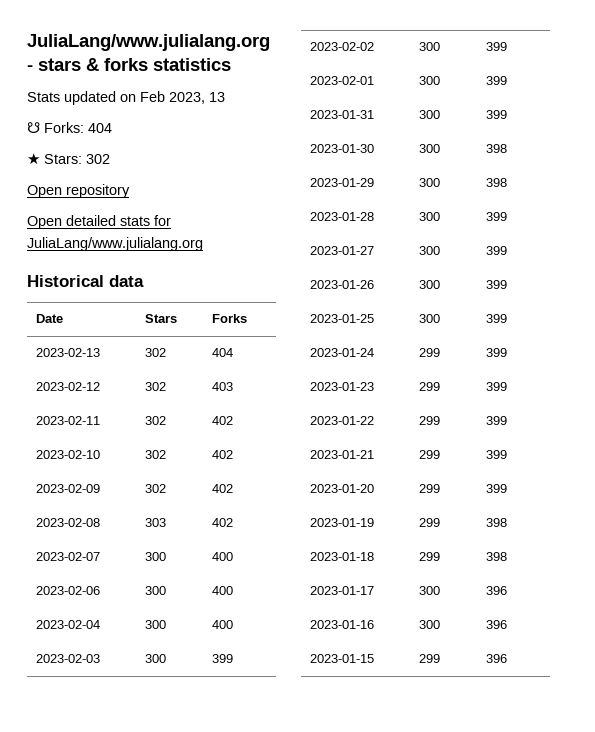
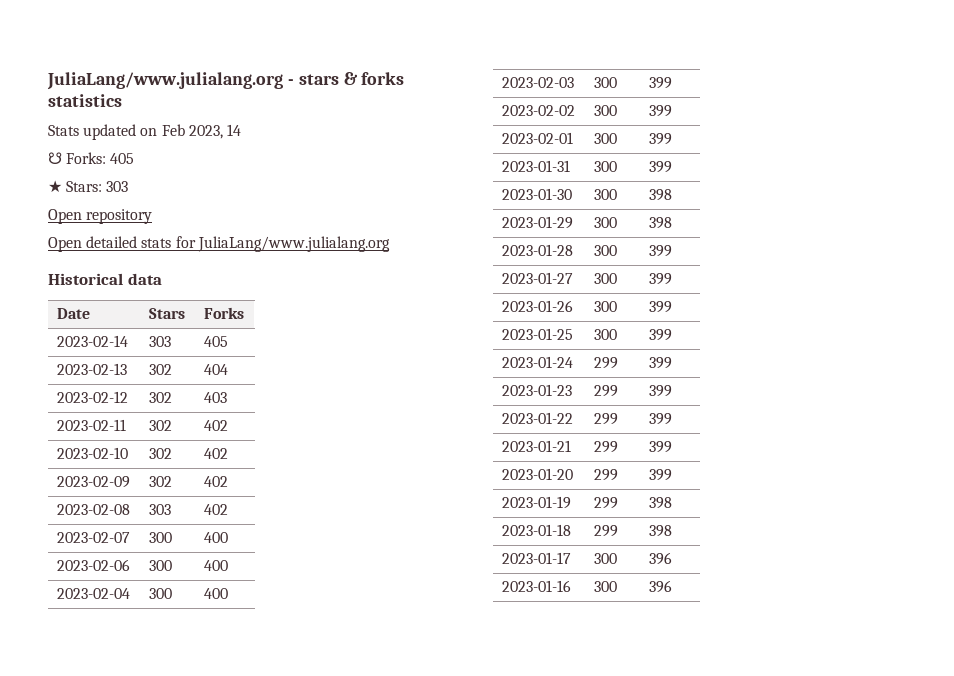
[209,92,225,102] 13 -> [226,124,241,136] 14
[88,123,112,133] 404 -> [110,153,135,164] 405
[86,154,110,164] 302 -> [106,181,129,192] 303
(248, 318) none -> [57,335,129,347] [149,336,172,347] [204,336,229,347] // 2023-02-14 | 303 | 405
[310,654,375,663] [419,654,441,663] [486,654,508,663] // 2023-01-15 | 299 | 396 -> (673, 586) none

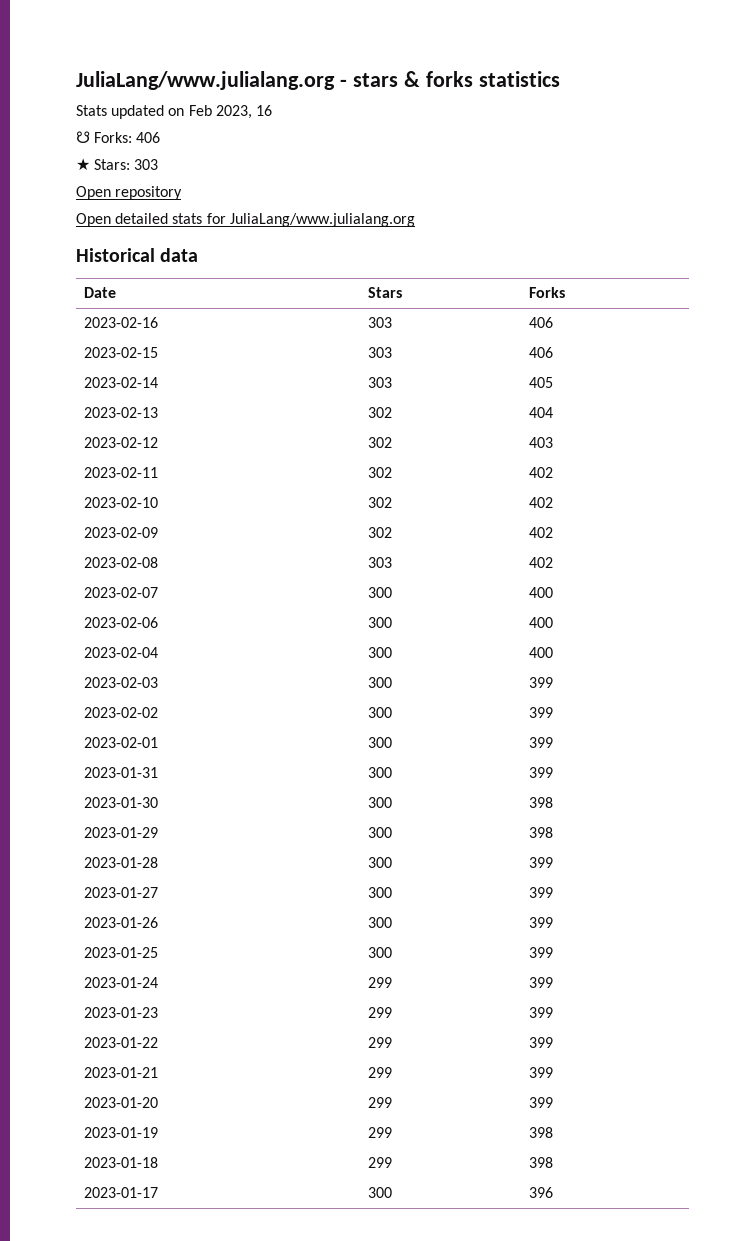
[226,124,241,136] 14 -> [255,105,272,116] 16
[110,153,135,164] 405 -> [136,132,161,143] 406
(245, 313) none -> [84,317,159,328] [368,317,393,328] [529,317,554,328] [84,347,159,358] [368,347,393,358] [529,347,554,358] // 2023-02-16 | 303 | 406 // 2023-02-15 | 303 | 406
[502,580,572,592] [594,581,618,592] [649,580,673,593] // 2023-01-16 | 300 | 396 -> (554, 1192) none

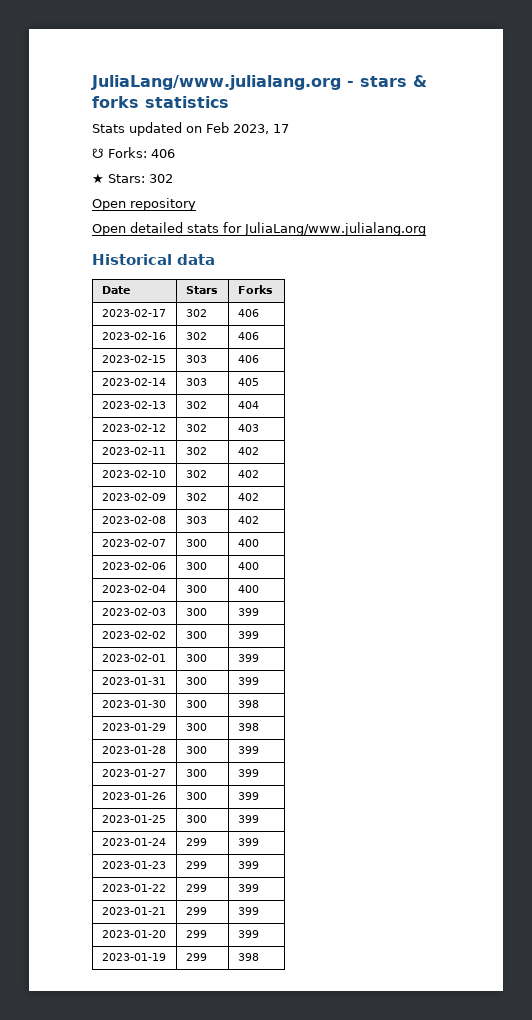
[255,105,272,116] 16 -> [273,124,289,133] 17
[134,159,159,170] 303 -> [149,174,173,183] 302
(566, 292) none -> [101,309,166,317] [185,309,207,317] [237,309,259,317] // 2023-02-17 | 302 | 406
[368,317,393,328] 303 -> [185,332,207,340] 302
[84,1157,159,1168] [368,1157,393,1168] [529,1157,554,1168] [84,1187,159,1198] [368,1187,393,1198] [529,1187,554,1198] // 2023-01-18 | 299 | 398 // 2023-01-17 | 300 | 396 -> (259, 957) none

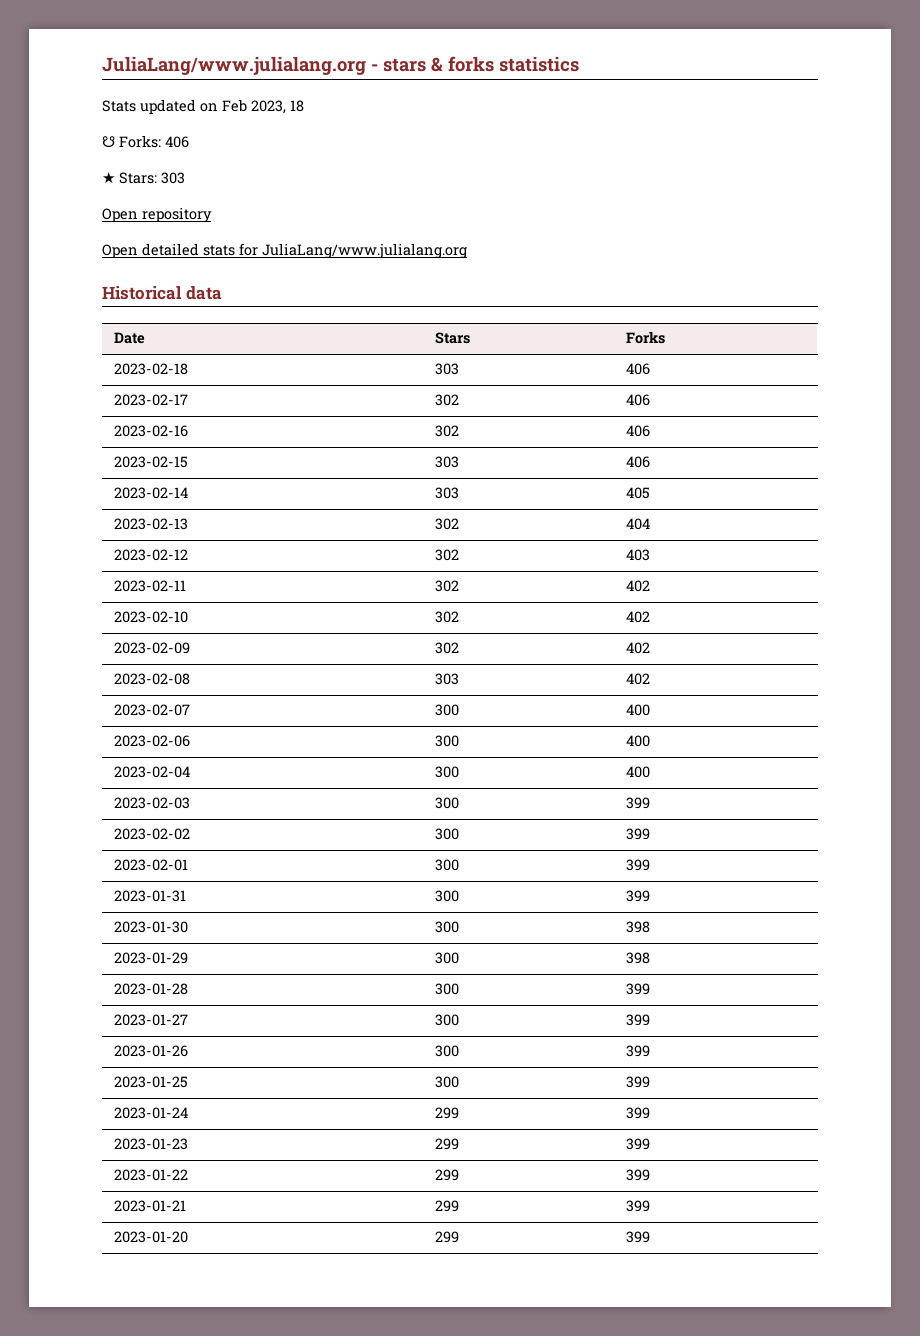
[273,124,289,133] 17 -> [290,100,304,112] 18
[149,174,173,183] 302 -> [161,172,185,184] 303
(273, 289) none -> [113,363,188,375] [434,363,459,375] [625,363,650,375] // 2023-02-18 | 303 | 406
[101,953,166,961] [185,953,207,961] [237,953,259,961] // 2023-01-19 | 299 | 398 -> (650, 1237) none

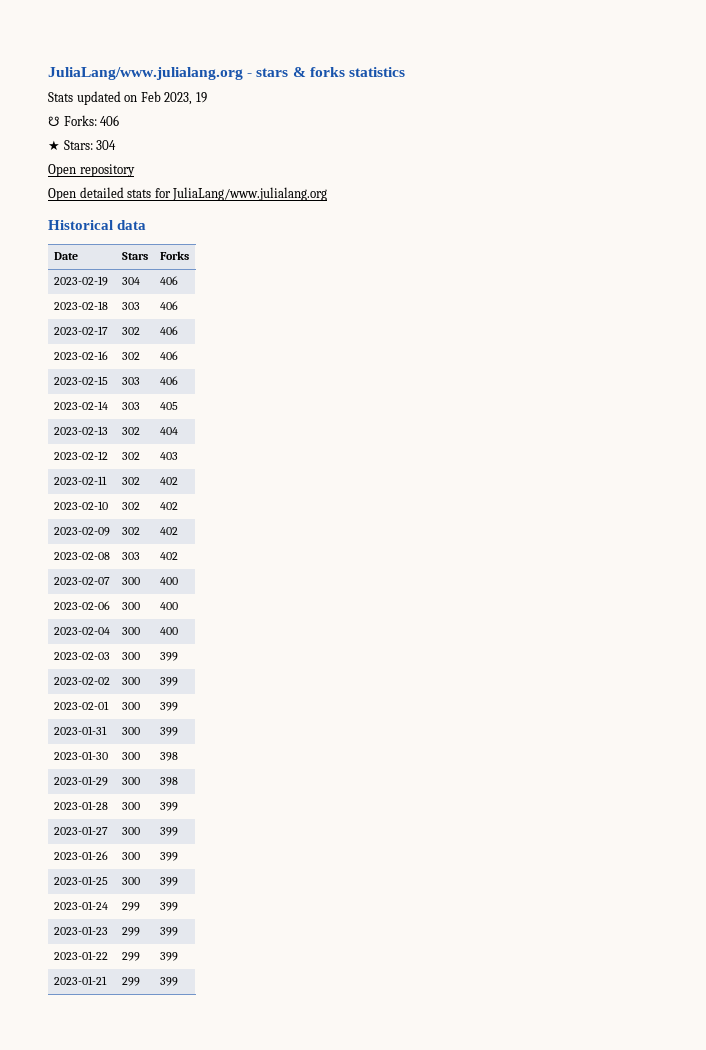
[290,100,304,112] 18 -> [195,92,207,103] 19
[161,172,185,184] 303 -> [96,140,117,150] 304
(665, 337) none -> [53,276,108,286] [121,277,140,285] [159,276,178,285] // 2023-02-19 | 304 | 406
[113,1231,188,1243] [434,1231,459,1243] [625,1231,650,1243] // 2023-01-20 | 299 | 399 -> (178, 981) none

